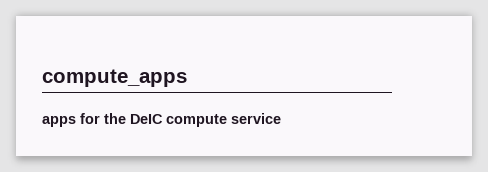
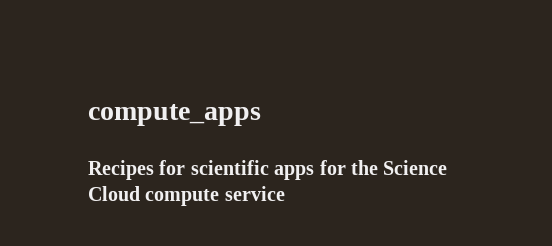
(187, 78) none -> [88,160,269,180] Recipes for scientific
[130,114,163,124] DeIC -> [383,160,448,175] [88,186,140,201] Science Cloud

